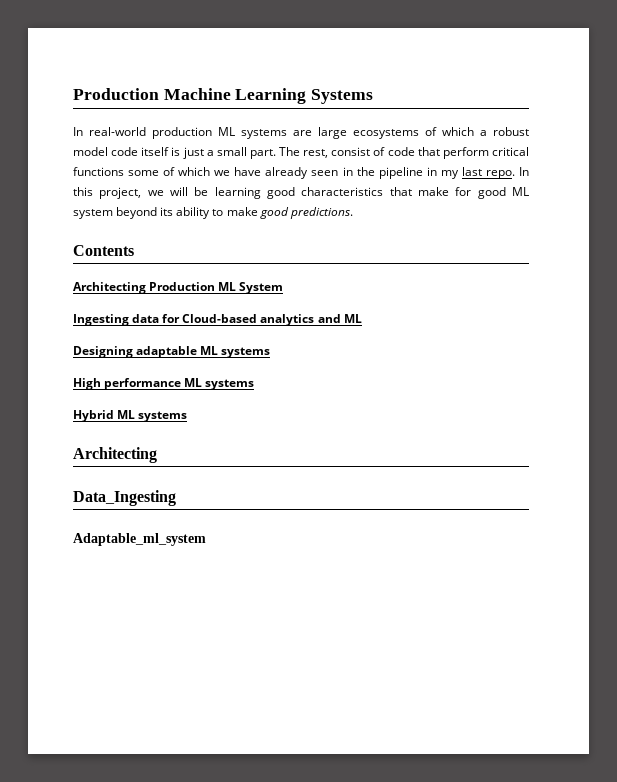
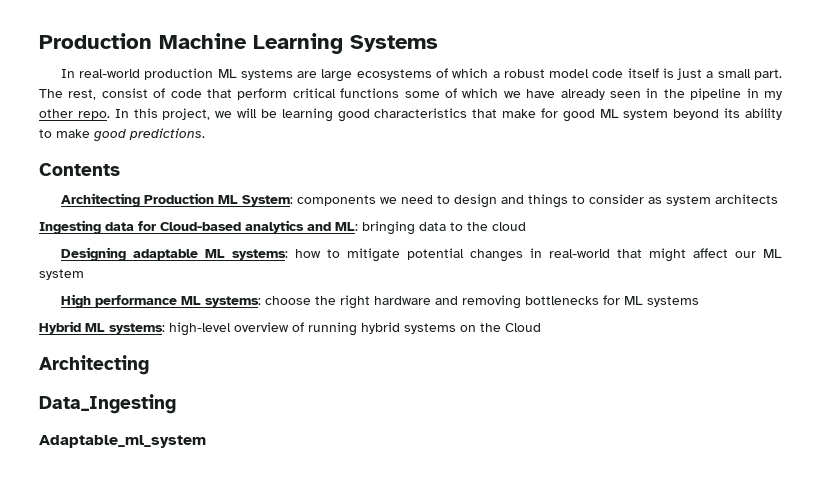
[461,167,482,176] last -> [39,109,73,118] other
[239,282,284,294] System -> [241,194,778,208] System: components we need to design and things to consider as system architects
[343,314,362,323] [73,346,271,358] [73,378,255,390] [73,410,188,422] ML // Designing adaptable ML systems // High performance ML systems // Hybrid ML systems -> [335,221,526,235] [60,247,782,262] [39,269,84,280] [60,294,699,309] [39,321,541,336] ML: bringing data to the cloud // Designing adaptable ML systems: how to mitigate potential changes in real-world that might affect our ML system // High performance ML systems: choose the right hardware and removing bottlenecks for ML systems // Hybrid ML systems: high-level overview of running hybrid systems on the Cloud

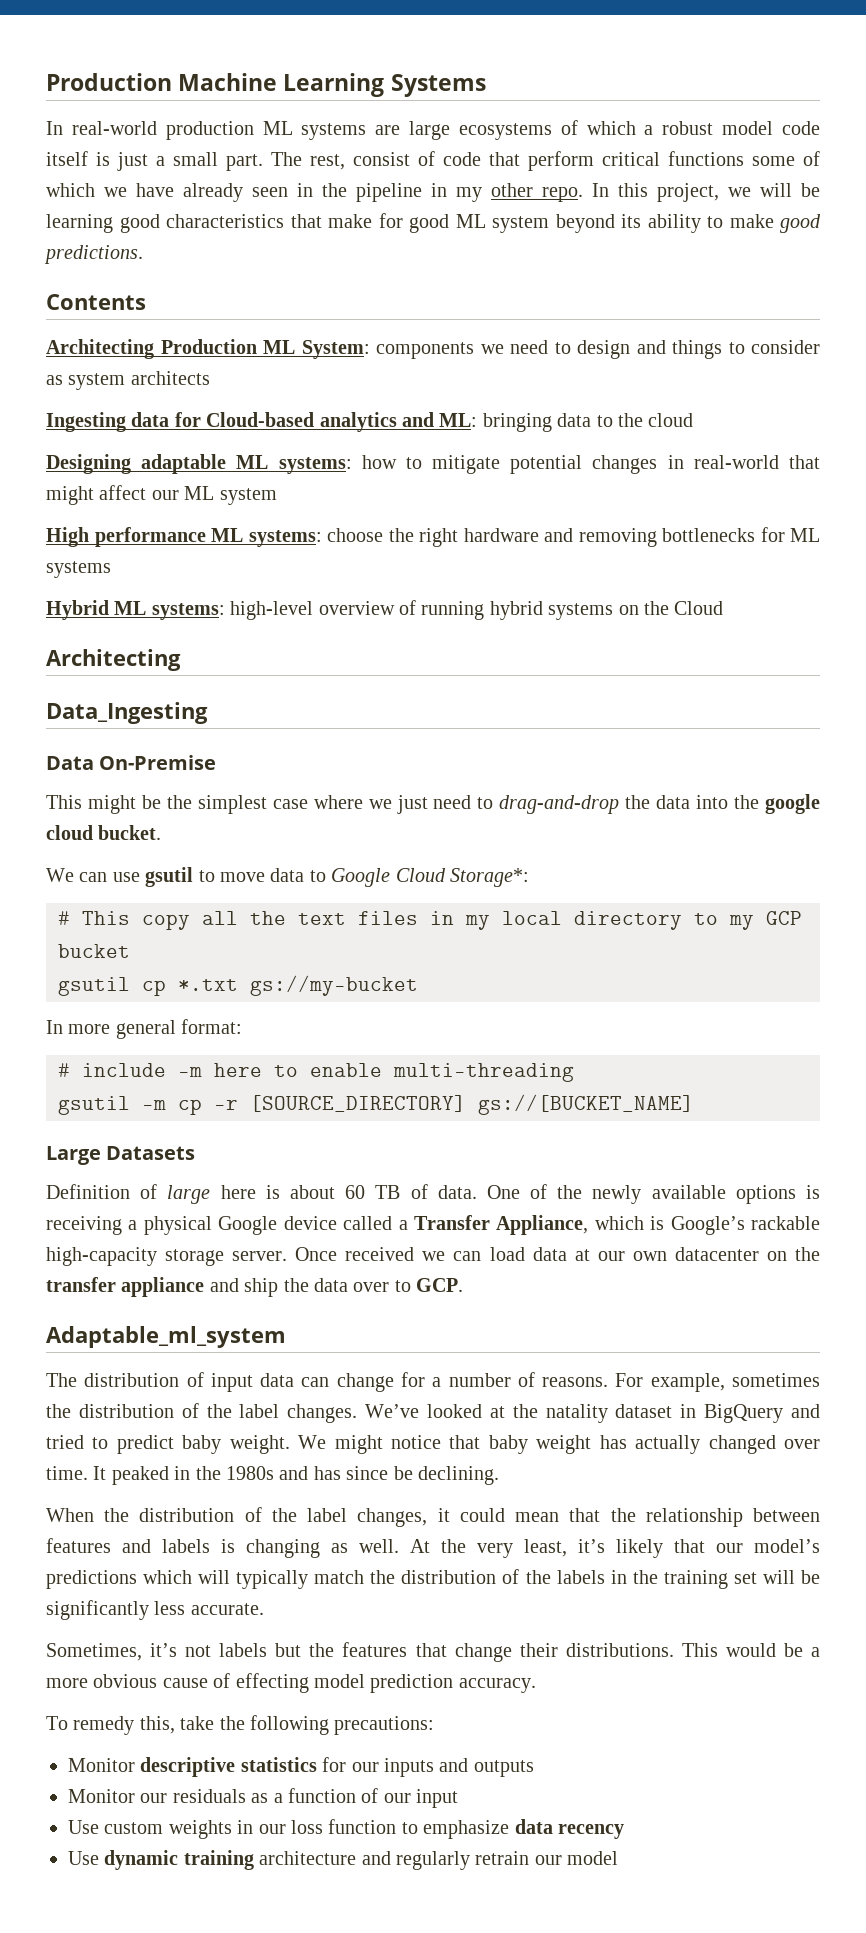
[39,435,206,448] Adaptable_ml_system -> [46,755,217,770] [46,794,820,814] [46,825,162,840] [46,867,529,887] [58,911,802,930] [58,944,130,958] [58,975,418,996] [46,1019,243,1039] [58,1063,574,1082] [58,1094,694,1115] [46,1146,196,1165] [46,1184,820,1204] [46,1215,820,1235] [46,1247,820,1266] [46,1277,464,1297] [46,1326,286,1348] [46,1372,821,1392] [46,1403,820,1423] [46,1435,821,1454] [46,1466,499,1485] [46,1507,821,1527] [46,1538,820,1558] [46,1569,821,1589] [46,1600,264,1620] [46,1642,820,1662] [46,1673,536,1693] [46,1715,435,1735] [68,1757,534,1777] [68,1788,459,1808] [68,1819,624,1839] [68,1850,619,1870] Data On-Premise // This might be the simplest case where we just need to drag-and-drop the data into the google cloud bucket. // We can use gsutil to move data to Google Cloud Storage*: // # This copy all the text files in my local directory to my GCP bucket // gsutil cp *.txt gs://my-bucket // In more general format: // # include -m here to enable multi-threading // gsutil -m cp -r [SOURCE_DIRECTORY] gs://[BUCKET_NAME] // Large Datasets // Definition of large here is about 60 TB of data. One of the newly available options is receiving a physical Google device called a Transfer Appliance, which is Google’s rackable high-capacity storage server. Once received we can load data at our own datacenter on the transfer appliance and ship the data over to GCP. // Adaptable_ml_system // The distribution of input data can change for a number of reasons. For example, sometimes the distribution of the label changes. We’ve looked at the natality dataset in BigQuery and tried to predict baby weight. We might notice that baby weight has actually changed over time. It peaked in the 1980s and has since be declining. // When the distribution of the label changes, it could mean that the relationship between features and labels is changing as well. At the very least, it’s likely that our model’s predictions which will typically match the distribution of the labels in the training set will be significantly less accurate. // Sometimes, it’s not labels but the features that change their distributions. This would be a more obvious cause of effecting model prediction accuracy. // To remedy this, take the following precautions: // Monitor descriptive statistics for our inputs and outputs // Monitor our residuals as a function of our input // Use custom weights in our loss function to emphasize data recency // Use dynamic training architecture and regularly retrain our model

